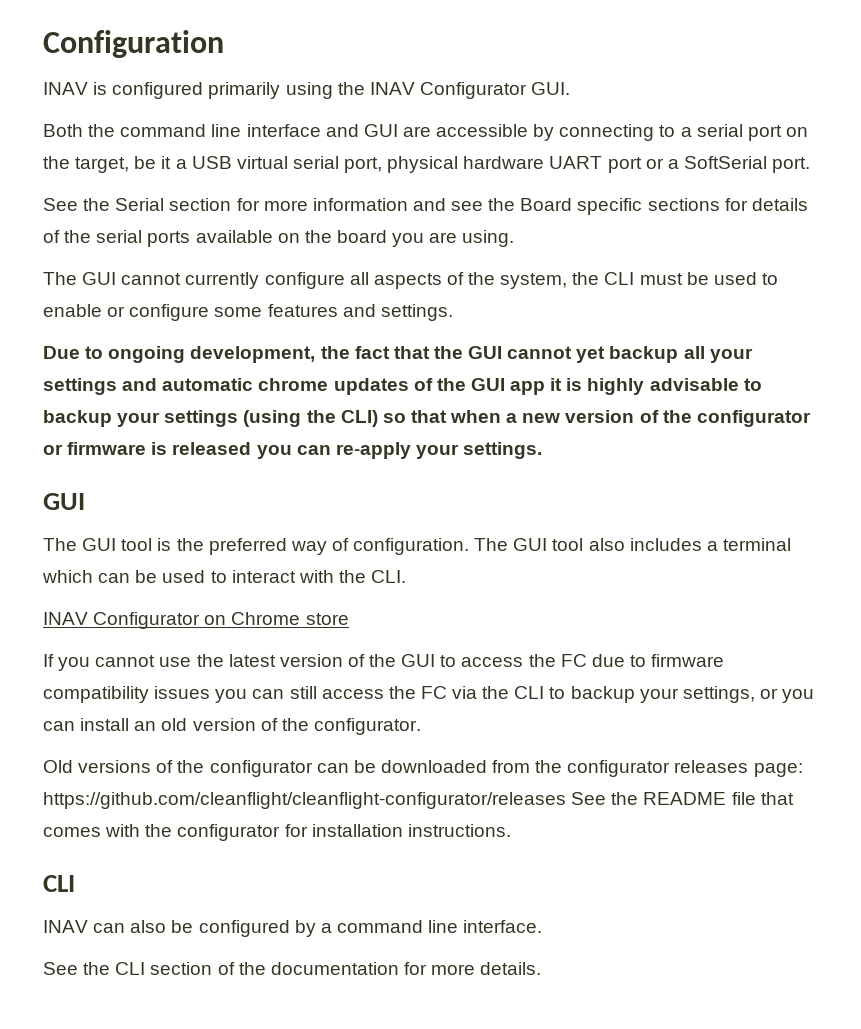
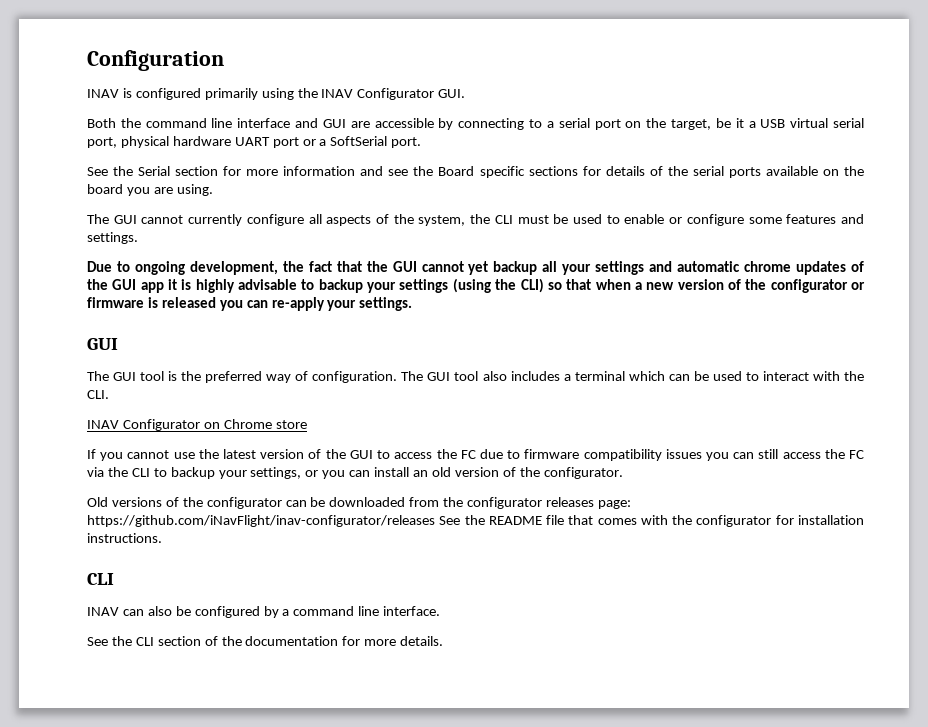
[43,792,566,809] https://github.com/cleanflight/cleanflight-configurator/releases -> [87,515,435,527] https://github.com/iNavFlight/inav-configurator/releases

